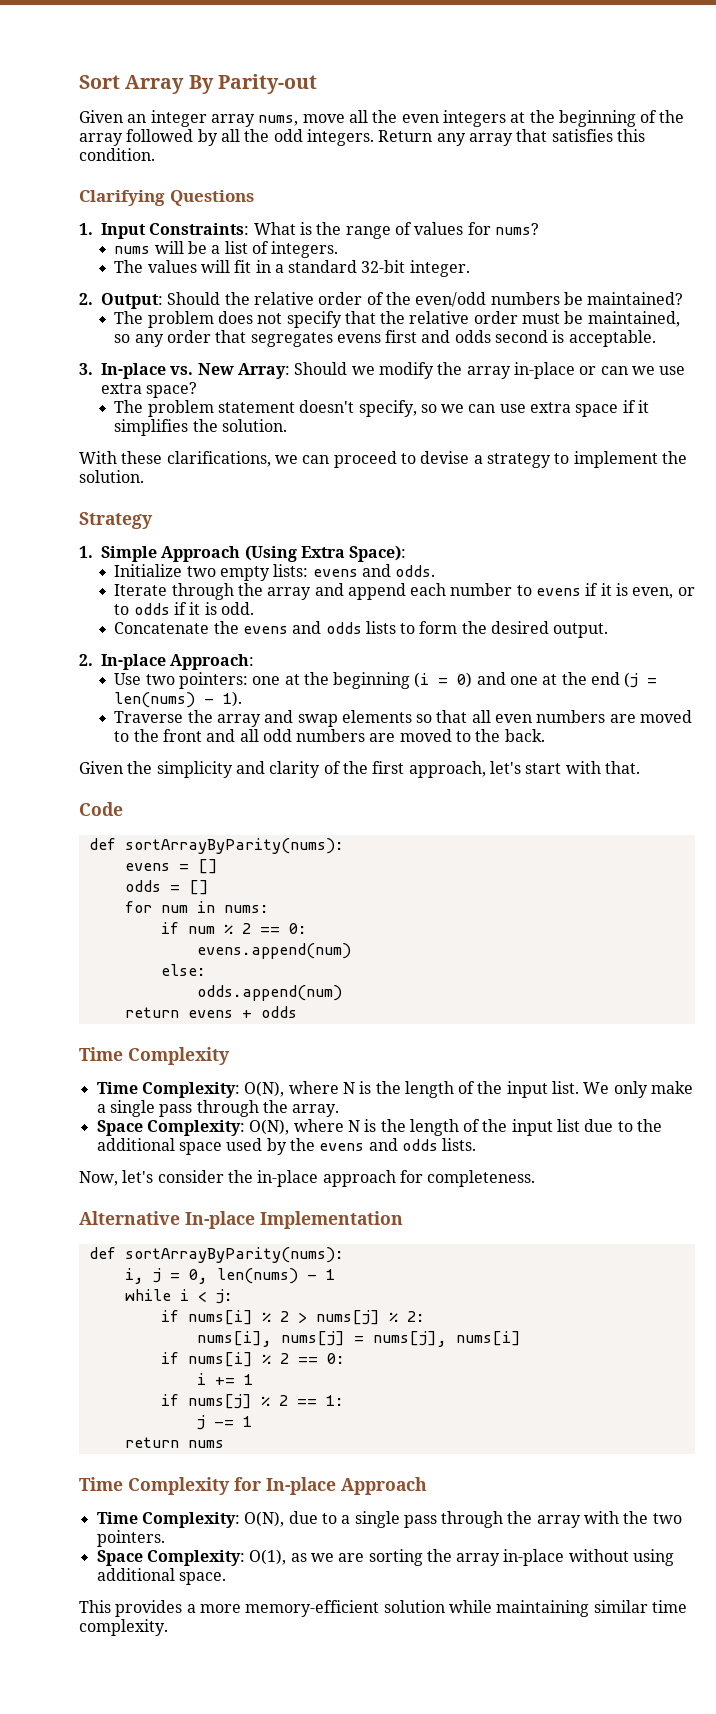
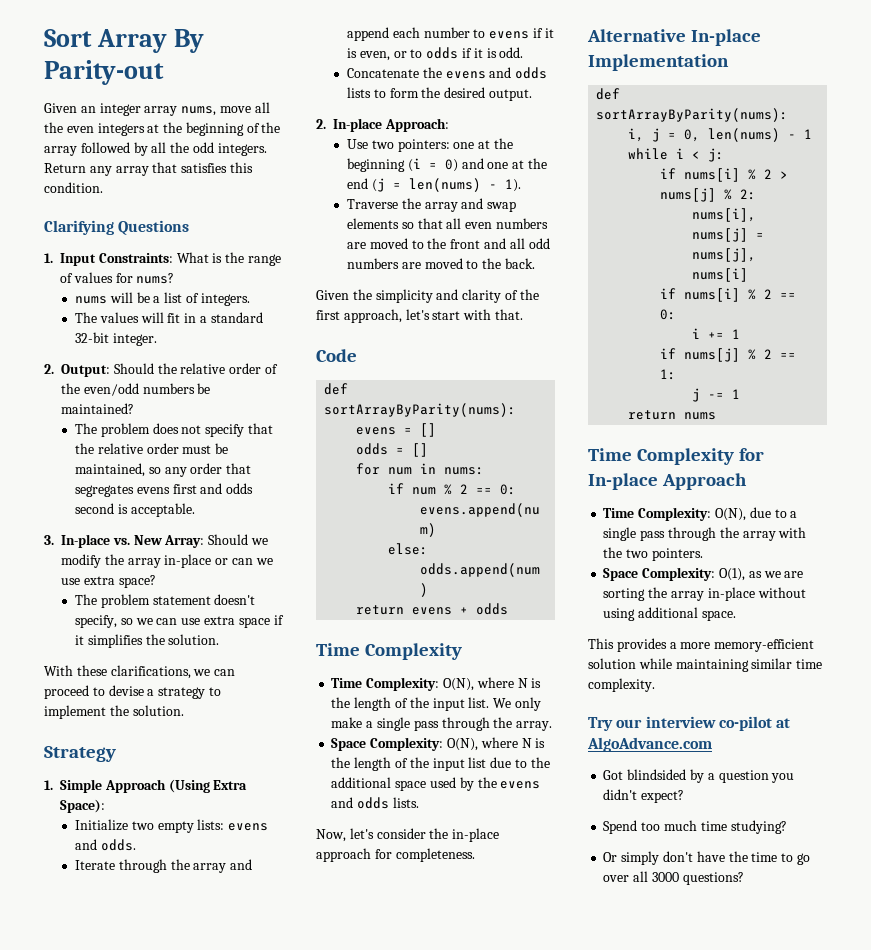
(168, 1627) none -> [588,716,791,731] [587,737,712,752] [603,769,795,783] [603,789,685,803] [603,820,787,834] [603,851,810,865] [603,871,744,885] // Try our interview co-pilot at AlgoAdvance.com // Got blindsided by a question you didn't expect? // Spend too much time studying? // Or simply don't have the time to go over all 3000 questions?

